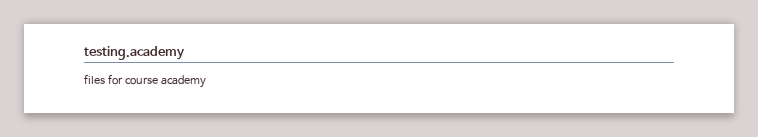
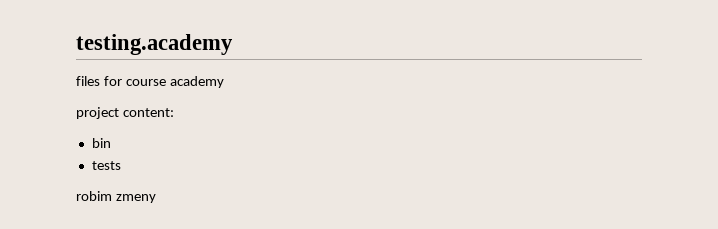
(206, 81) none -> [76,107,174,119] [91,138,111,148] [91,161,121,170] [76,191,156,203] // project content: // bin // tests // robim zmeny

